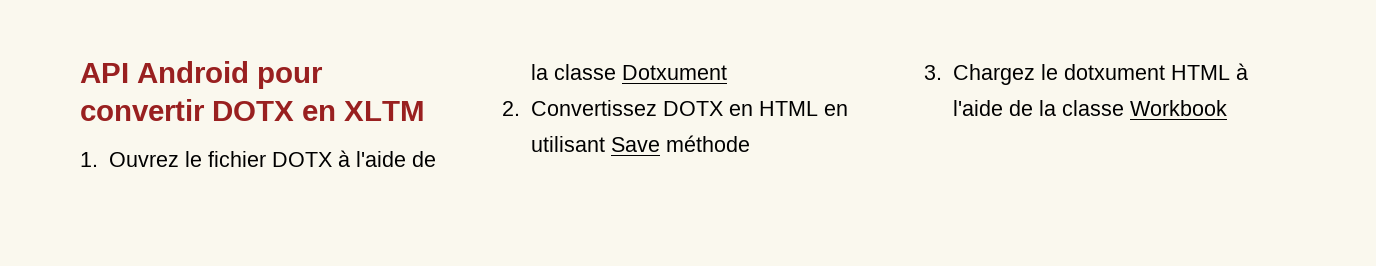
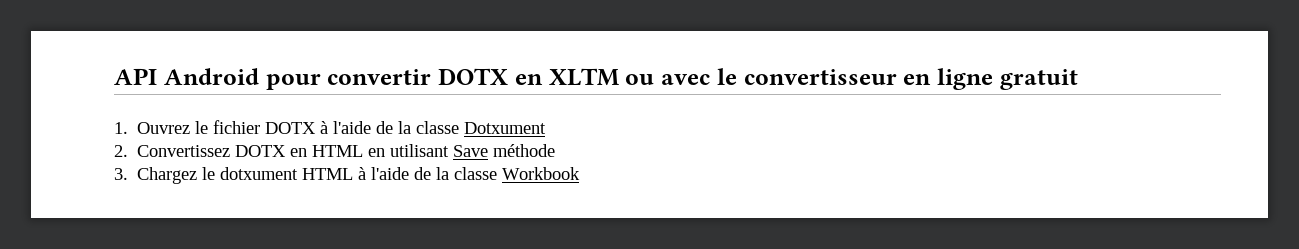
(425, 111) none -> [625,68,1078,90] ou avec le convertisseur en ligne gratuit

